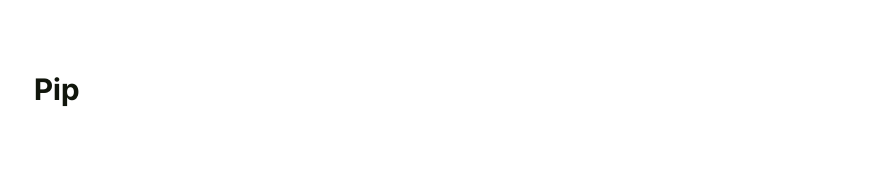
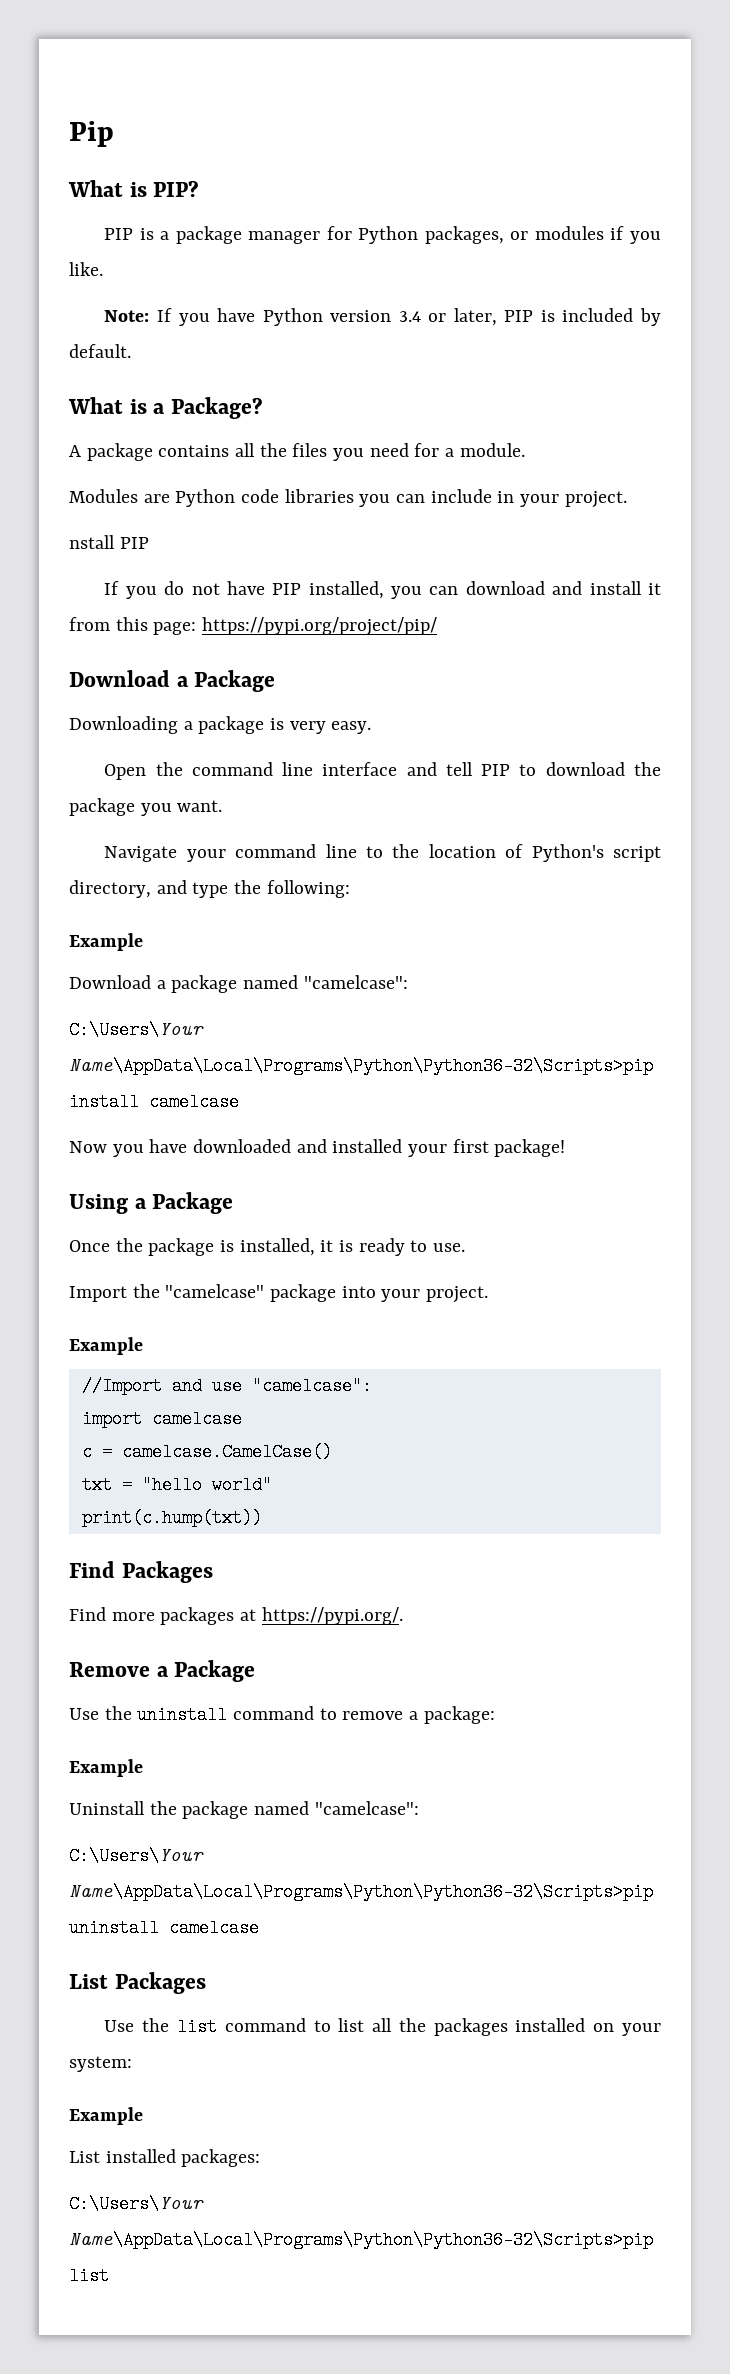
(80, 92) none -> [68,180,200,197] [104,226,662,244] [69,262,103,276] [104,308,662,326] [69,344,131,358] [68,397,263,419] [69,443,525,461] [69,489,627,508] [69,535,149,549] [104,581,661,599] [69,617,438,636] [69,670,276,692] [69,716,372,734] [104,762,661,780] [69,798,223,816] [104,844,662,862] [69,880,350,898] [69,933,143,951] [69,975,408,993] [69,1021,204,1039] [69,1057,653,1075] [69,1093,239,1111] [69,1139,566,1157] [69,1192,234,1214] [69,1238,466,1256] [69,1284,489,1303] [69,1337,143,1355] [81,1377,372,1395] [81,1410,242,1428] [81,1443,332,1461] [81,1476,272,1494] [81,1509,262,1527] [69,1561,213,1583] [69,1607,403,1625] [69,1660,256,1682] [69,1706,495,1724] [69,1759,143,1777] [69,1801,419,1819] [69,1847,204,1865] [69,1883,653,1901] [69,1919,259,1937] [69,1972,206,1994] [104,2018,661,2036] [69,2056,132,2072] [69,2107,143,2125] [69,2149,261,2167] [69,2195,204,2213] [69,2231,653,2249] [69,2267,109,2285] // What is PIP? // PIP is a package manager for Python packages, or modules if you like. // Note: If you have Python version 3.4 or later, PIP is included by default. // What is a Package? // A package contains all the files you need for a module. // Modules are Python code libraries you can include in your project. // nstall PIP // If you do not have PIP installed, you can download and install it from this page: https://pypi.org/project/pip/ // Download a Package // Downloading a package is very easy. // Open the command line interface and tell PIP to download the package you want. // Navigate your command line to the location of Python's script directory, and type the following: // Example // Download a package named "camelcase": // C:\Users\Your Name\AppData\Local\Programs\Python\Python36-32\Scripts>pip install camelcase // Now you have downloaded and installed your first package! // Using a Package // Once the package is installed, it is ready to use. // Import the "camelcase" package into your project. // Example // //Import and use "camelcase": // import camelcase // c = camelcase.CamelCase() // txt = "hello world" // print(c.hump(txt)) // Find Packages // Find more packages at https://pypi.org/. // Remove a Package // Use the uninstall command to remove a package: // Example // Uninstall the package named "camelcase": // C:\Users\Your Name\AppData\Local\Programs\Python\Python36-32\Scripts>pip uninstall camelcase // List Packages // Use the list command to list all the packages installed on your system: // Example // List installed packages: // C:\Users\Your Name\AppData\Local\Programs\Python\Python36-32\Scripts>pip list

